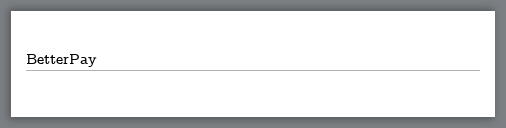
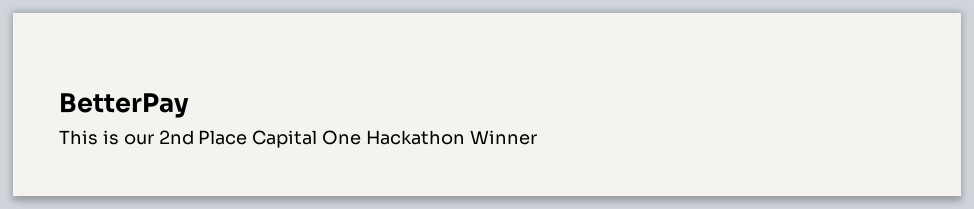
(97, 60) none -> [59,130,537,148] // This is our 2nd Place Capital One Hackathon Winner

